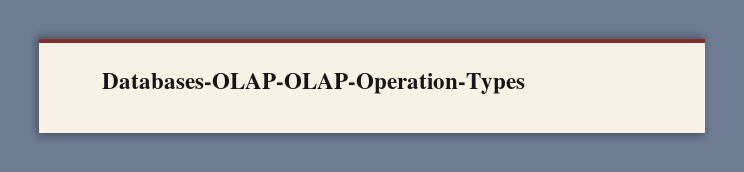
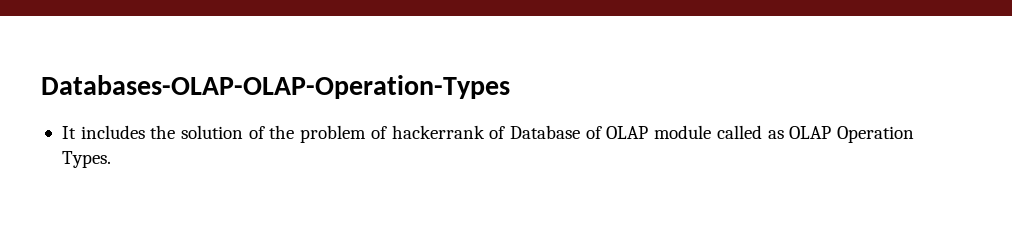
(525, 83) none -> [61,125,915,143] [61,151,111,168] // It includes the solution of the problem of hackerrank of Database of OLAP module called as OLAP Operation Types.

